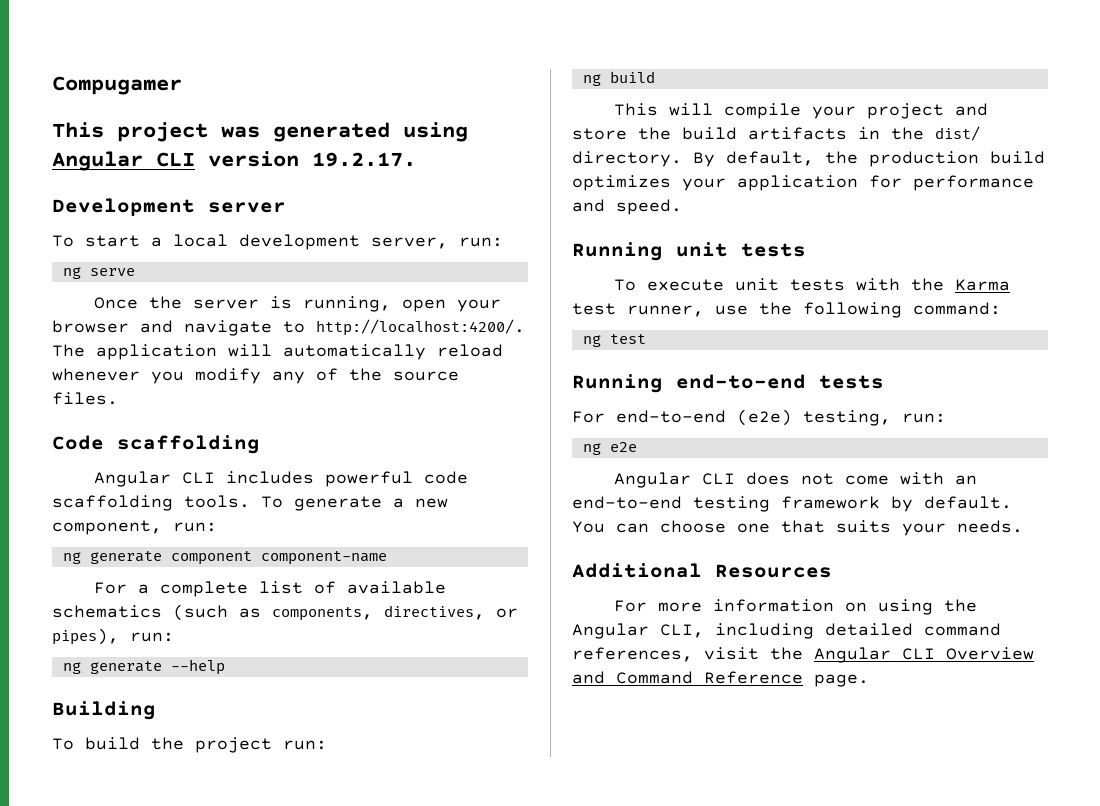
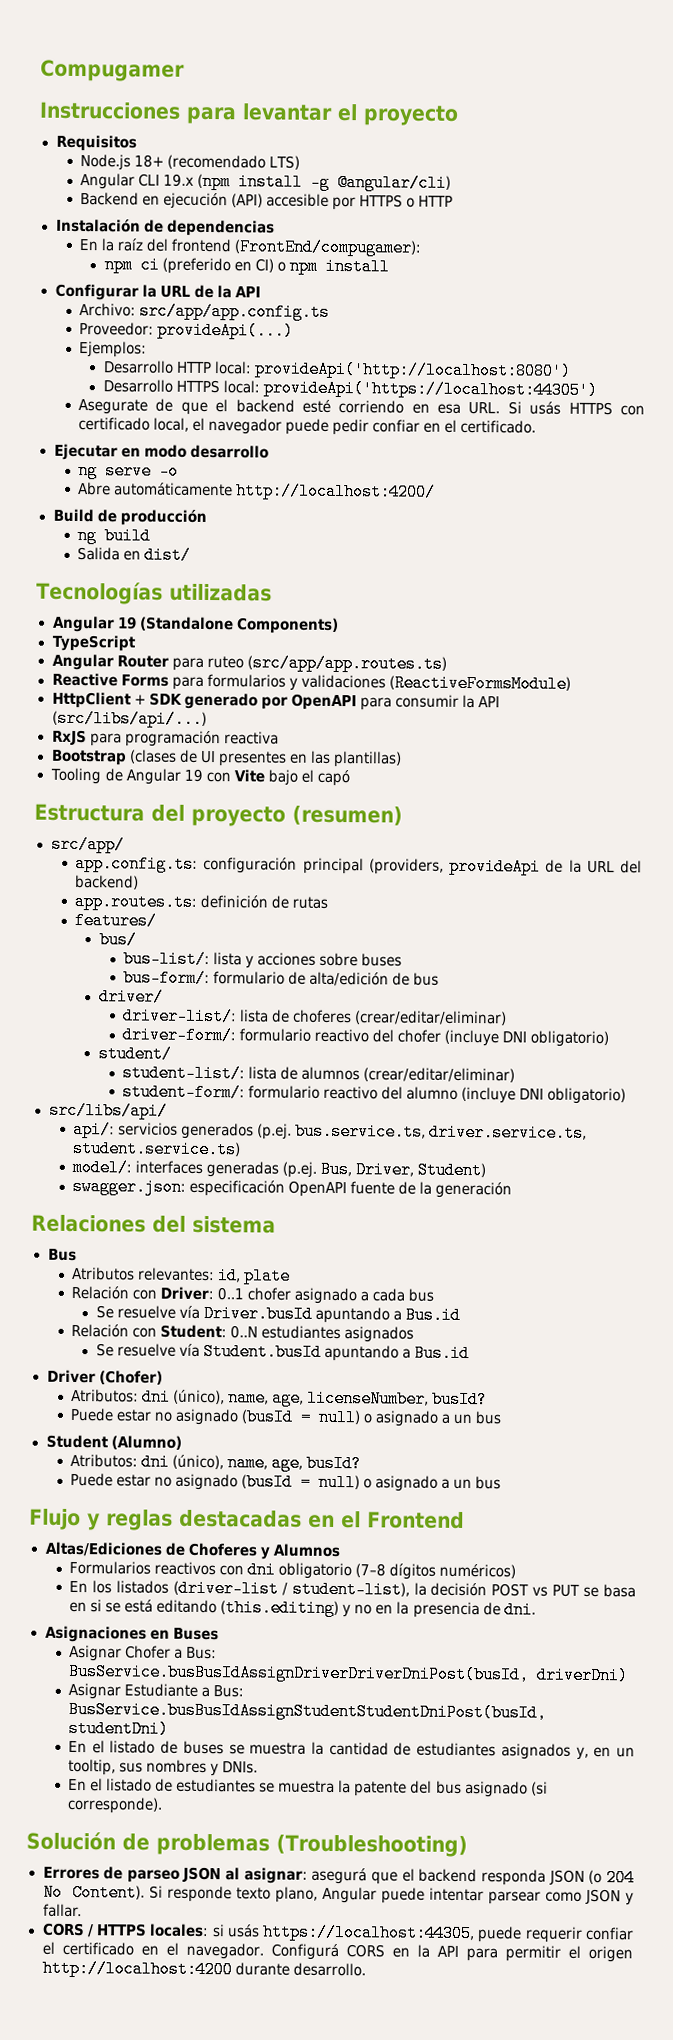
[52,122,468,142] [52,151,416,171] [52,198,286,216] [52,234,503,250] [62,267,135,279] [94,296,502,312] [52,319,525,336] [52,344,503,360] [52,368,459,384] [52,392,118,405] [52,435,260,454] [94,471,469,487] [52,495,448,511] [52,520,217,535] [62,551,387,565] [94,581,447,597] [52,604,518,621] [52,628,174,645] [62,659,225,675] [52,701,156,720] [52,737,327,753] [582,71,655,86] [614,103,989,119] [572,126,980,141] [572,151,1045,167] [572,175,1034,191] [572,199,682,215] [572,242,806,261] [614,278,1011,291] [572,302,1001,318] [582,334,646,347] [572,374,884,393] [572,409,946,426] [582,442,637,455] [614,472,978,488] [572,496,1012,512] [572,520,1023,536] [572,563,832,578] [614,599,978,615] [572,623,1001,639] [572,647,1034,663] [572,671,869,687] This project was generated using Angular CLI version 19.2.17. // Development server // To start a local development server, run: // ng serve // Once the server is running, open your browser and navigate to http://localhost:4200/. The application will automatically reload whenever you modify any of the source files. // Code scaffolding // Angular CLI includes powerful code scaffolding tools. To generate a new component, run: // ng generate component component-name // For a complete list of available schematics (such as components, directives, or pipes), run: // ng generate --help // Building // To build the project run: // ng build // This will compile your project and store the build artifacts in the dist/ directory. By default, the production build optimizes your application for performance and speed. // Running unit tests // To execute unit tests with the Karma test runner, use the following command: // ng test // Running end-to-end tests // For end-to-end (e2e) testing, run: // ng e2e // Angular CLI does not come with an end-to-end testing framework by default. You can choose one that suits your needs. // Additional Resources // For more information on using the Angular CLI, including detailed command references, visit the Angular CLI Overview and Command Reference page. -> [39,101,459,126] [55,134,137,152] [80,154,301,171] [80,172,452,192] [80,192,454,211] [55,218,275,237] [79,238,422,257] [103,256,390,276] [54,283,261,301] [79,302,331,321] [79,321,295,340] [79,341,148,358] [102,360,572,380] [102,379,598,399] [78,398,645,416] [78,417,537,436] [53,443,269,461] [78,462,180,480] [78,481,437,501] [52,508,207,526] [77,526,152,545] [77,546,192,564] [36,581,272,605] [51,615,339,634] [51,634,137,652] [51,653,447,673] [51,672,571,693] [51,691,500,711] [51,709,207,728] [51,729,279,748] [50,749,402,768] [49,767,350,787] [34,803,403,827] [50,835,125,854] [75,854,642,876] [74,874,140,890] [74,892,329,911] [74,911,158,930] [98,931,137,949] [123,950,403,969] [123,969,440,988] [98,988,164,1006] [122,1007,508,1026] [122,1026,610,1048] [97,1045,172,1063] [122,1064,516,1083] [122,1083,627,1105] [48,1101,168,1120] [73,1120,588,1142] [72,1139,242,1159] [72,1158,487,1180] [72,1177,513,1199] [31,1214,276,1234] [47,1248,77,1262] [71,1266,292,1285] [71,1285,435,1305] [95,1304,461,1324] [71,1323,415,1343] [95,1342,470,1363] [46,1369,163,1385] [71,1388,489,1409] [70,1407,503,1427] [45,1434,182,1450] [70,1453,363,1473] [70,1472,502,1492] [29,1508,465,1531] [44,1541,340,1560] [69,1560,517,1580] [69,1579,636,1599] [69,1599,536,1619] [44,1625,219,1643] [69,1644,218,1662] [68,1662,630,1685] [68,1682,245,1700] [68,1700,548,1722] [68,1719,170,1738] [68,1740,635,1760] [68,1758,259,1777] [68,1778,548,1798] [67,1796,164,1814] [26,1831,468,1858] [42,1866,635,1887] [42,1883,634,1906] [42,1903,83,1918] [41,1922,634,1943] [41,1941,633,1963] [41,1959,366,1979] Instrucciones para levantar el proyecto // Requisitos // Node.js 18+ (recomendado LTS) // Angular CLI 19.x (npm install -g @angular/cli) // Backend en ejecución (API) accesible por HTTPS o HTTP // Instalación de dependencias // En la raíz del frontend (FrontEnd/compugamer): // npm ci (preferido en CI) o npm install // Configurar la URL de la API // Archivo: src/app/app.config.ts // Proveedor: provideApi(...) // Ejemplos: // Desarrollo HTTP local: provideApi('http://localhost:8080') // Desarrollo HTTPS local: provideApi('https://localhost:44305') // Asegurate de que el backend esté corriendo en esa URL. Si usás HTTPS con certificado local, el navegador puede pedir confiar en el certificado. // Ejecutar en modo desarrollo // ng serve -o // Abre automáticamente http://localhost:4200/ // Build de producción // ng build // Salida en dist/ // Tecnologías utilizadas // Angular 19 (Standalone Components) // TypeScript // Angular Router para ruteo (src/app/app.routes.ts) // Reactive Forms para formularios y validaciones (ReactiveFormsModule) // HttpClient + SDK generado por OpenAPI para consumir la API (src/libs/api/...) // RxJS para programación reactiva // Bootstrap (clases de UI presentes en las plantillas) // Tooling de Angular 19 con Vite bajo el capó // Estructura del proyecto (resumen) // src/app/ // app.config.ts: configuración principal (providers, provideApi de la URL del backend) // app.routes.ts: definición de rutas // features/ // bus/ // bus-list/: lista y acciones sobre buses // bus-form/: formulario de alta/edición de bus // driver/ // driver-list/: lista de choferes (crear/editar/eliminar) // driver-form/: formulario reactivo del chofer (incluye DNI obligatorio) // student/ // student-list/: lista de alumnos (crear/editar/eliminar) // student-form/: formulario reactivo del alumno (incluye DNI obligatorio) // src/libs/api/ // api/: servicios generados (p.ej. bus.service.ts, driver.service.ts, student.service.ts) // model/: interfaces generadas (p.ej. Bus, Driver, Student) // swagger.json: especificación OpenAPI fuente de la generación // Relaciones del sistema // Bus // Atributos relevantes: id, plate // Relación con Driver: 0..1 chofer asignado a cada bus // Se resuelve vía Driver.busId apuntando a Bus.id // Relación con Student: 0..N estudiantes asignados // Se resuelve vía Student.busId apuntando a Bus.id // Driver (Chofer) // Atributos: dni (único), name, age, licenseNumber, busId? // Puede estar no asignado (busId = null) o asignado a un bus // Student (Alumno) // Atributos: dni (único), name, age, busId? // Puede estar no asignado (busId = null) o asignado a un bus // Flujo y reglas destacadas en el Frontend // Altas/Ediciones de Choferes y Alumnos // Formularios reactivos con dni obligatorio (7–8 dígitos numéricos) // En los listados (driver-list / student-list), la decisión POST vs PUT se basa en si se está editando (this.editing) y no en la presencia de dni. // Asignaciones en Buses // Asignar Chofer a Bus: BusService.busBusIdAssignDriverDriverDniPost(busId, driverDni) // Asignar Estudiante a Bus: BusService.busBusIdAssignStudentStudentDniPost(busId, studentDni) // En el listado de buses se muestra la cantidad de estudiantes asignados y, en un tooltip, sus nombres y DNIs. // En el listado de estudiantes se muestra la patente del bus asignado (si corresponde). // Solución de problemas (Troubleshooting) // Errores de parseo JSON al asignar: asegurá que el backend responda JSON (o 204 No Content). Si responde texto plano, Angular puede intentar parsear como JSON y fallar. // CORS / HTTPS locales: si usás https://localhost:44305, puede requerir confiar el certificado en el navegador. Configurá CORS en la API para permitir el origen http://localhost:4200 durante desarrollo.

